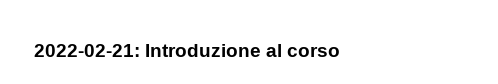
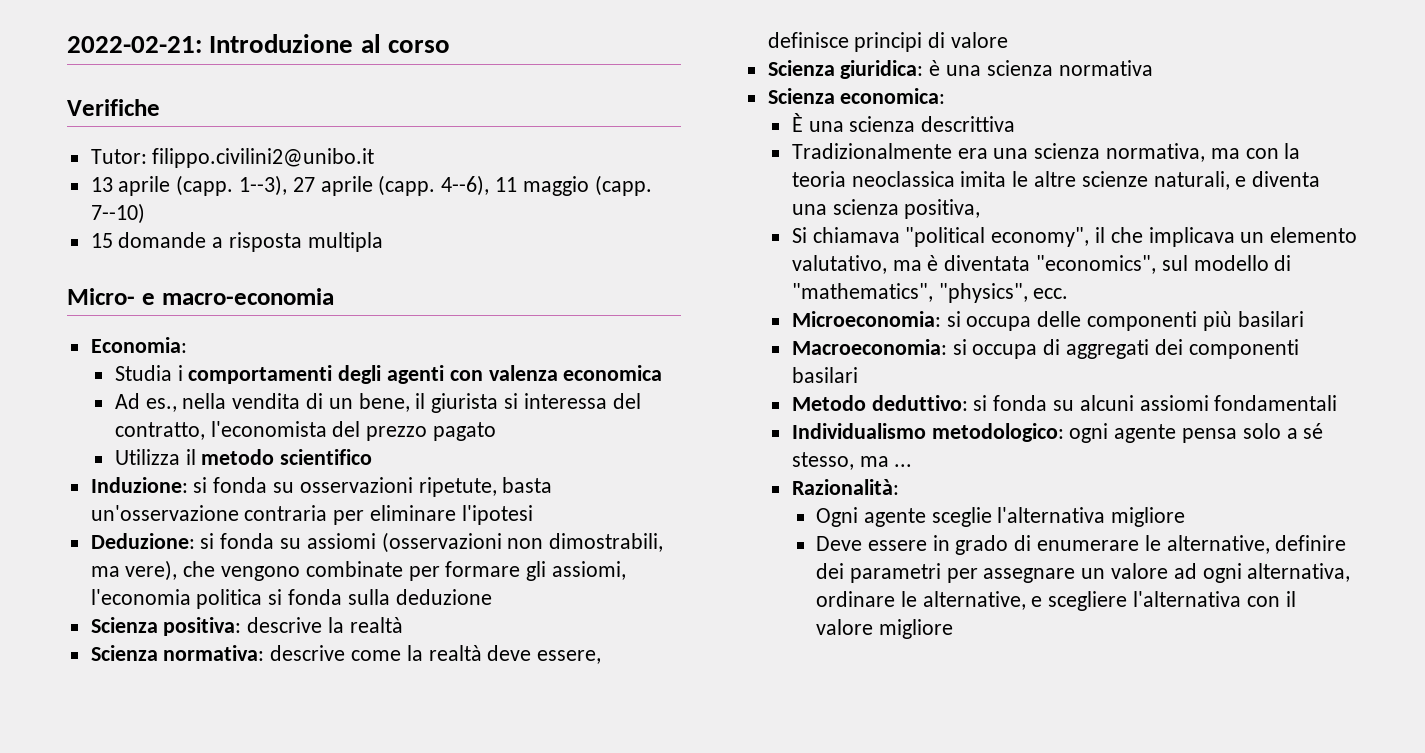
(341, 51) none -> [67,99,160,116] [90,148,375,168] [90,175,652,196] [90,203,145,224] [90,232,383,252] [67,288,334,305] [90,337,187,353] [114,365,663,384] [114,393,641,413] [114,421,497,441] [114,449,373,465] [90,477,553,497] [90,505,533,525] [90,532,664,553] [90,560,627,581] [90,589,492,609] [90,617,403,636] [90,645,602,664] [767,32,1009,52] [767,60,1153,79] [767,88,946,104] [791,113,1016,132] [791,143,1301,162] [791,171,1321,190] [791,199,981,219] [791,227,1358,247] [791,255,1292,274] [791,283,1069,303] [791,311,1304,331] [791,339,1299,359] [791,367,858,383] [791,395,1338,411] [791,423,1324,443] [791,452,913,470] [791,479,899,495] [815,507,1186,527] [815,535,1347,555] [815,563,1351,583] [815,591,1296,611] [815,619,953,639] // Verifiche // Tutor: filippo.civilini2@unibo.it // 13 aprile (capp. 1--3), 27 aprile (capp. 4--6), 11 maggio (capp. 7--10) // 15 domande a risposta multipla // Micro- e macro-economia // Economia: // Studia i comportamenti degli agenti con valenza economica // Ad es., nella vendita di un bene, il giurista si interessa del contratto, l'economista del prezzo pagato // Utilizza il metodo scientifico // Induzione: si fonda su osservazioni ripetute, basta un'osservazione contraria per eliminare l'ipotesi // Deduzione: si fonda su assiomi (osservazioni non dimostrabili, ma vere), che vengono combinate per formare gli assiomi, l'economia politica si fonda sulla deduzione // Scienza positiva: descrive la realtà // Scienza normativa: descrive come la realtà deve essere, definisce principi di valore // Scienza giuridica: è una scienza normativa // Scienza economica: // È una scienza descrittiva // Tradizionalmente era una scienza normativa, ma con la teoria neoclassica imita le altre scienze naturali, e diventa una scienza positiva, // Si chiamava "political economy", il che implicava un elemento valutativo, ma è diventata "economics", sul modello di "mathematics", "physics", ecc. // Microeconomia: si occupa delle componenti più basilari // Macroeconomia: si occupa di aggregati dei componenti basilari // Metodo deduttivo: si fonda su alcuni assiomi fondamentali // Individualismo metodologico: ogni agente pensa solo a sé stesso, ma ... // Razionalità: // Ogni agente sceglie l'alternativa migliore // Deve essere in grado di enumerare le alternative, definire dei parametri per assegnare un valore ad ogni alternativa, ordinare le alternative, e scegliere l'alternativa con il valore migliore

